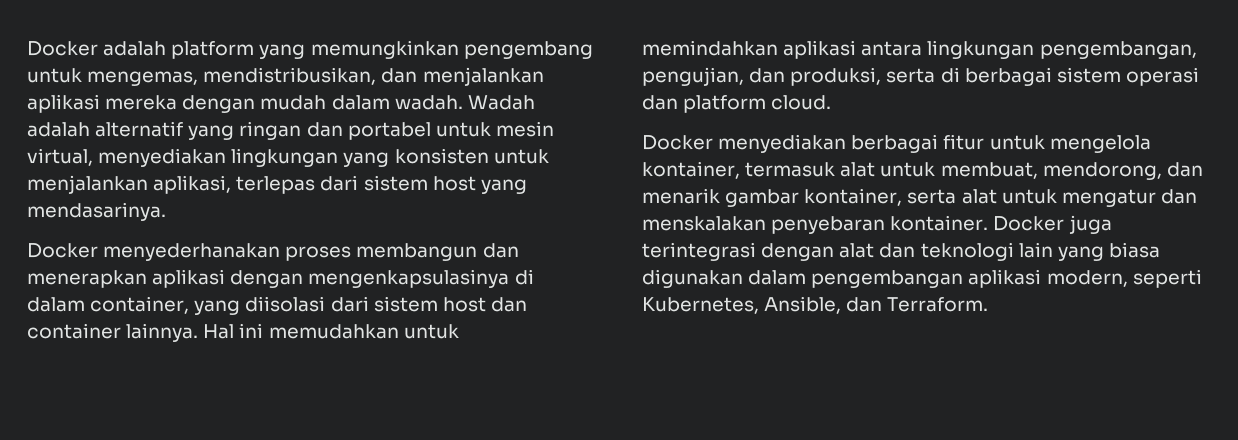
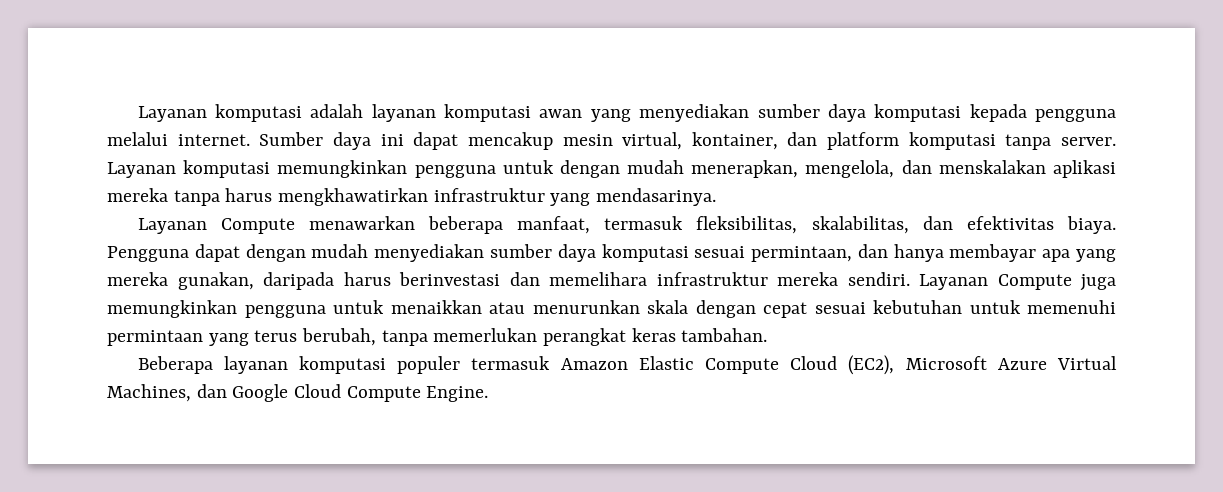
[27,40,593,59] [27,67,544,86] [27,94,535,113] [27,121,554,140] [27,148,549,167] [27,175,527,194] [27,202,166,221] [27,243,519,261] [27,269,534,288] [27,296,527,315] [27,323,459,342] [642,40,1197,59] [642,67,1199,86] [642,95,832,113] [642,134,1151,153] [642,161,1203,180] [642,188,1197,207] [642,215,1112,234] [642,242,1160,261] [642,269,1202,288] [642,296,989,314] Docker adalah platform yang memungkinkan pengembang untuk mengemas, mendistribusikan, dan menjalankan aplikasi mereka dengan mudah dalam wadah. Wadah adalah alternatif yang ringan dan portabel untuk mesin virtual, menyediakan lingkungan yang konsisten untuk menjalankan aplikasi, terlepas dari sistem host yang mendasarinya. // Docker menyederhanakan proses membangun dan menerapkan aplikasi dengan mengenkapsulasinya di dalam container, yang diisolasi dari sistem host dan container lainnya. Hal ini memudahkan untuk memindahkan aplikasi antara lingkungan pengembangan, pengujian, dan produksi, serta di berbagai sistem operasi dan platform cloud. // Docker menyediakan berbagai fitur untuk mengelola kontainer, termasuk alat untuk membuat, mendorong, dan menarik gambar kontainer, serta alat untuk mengatur dan menskalakan penyebaran kontainer. Docker juga terintegrasi dengan alat dan teknologi lain yang biasa digunakan dalam pengembangan aplikasi modern, seperti Kubernetes, Ansible, dan Terraform. -> [137,104,1116,122] [107,132,1116,150] [107,160,1116,178] [107,188,717,206] [137,216,1116,234] [107,244,1117,262] [107,272,1116,291] [107,300,1116,318] [107,328,768,346] [137,355,1118,375] [107,384,489,402] Layanan komputasi adalah layanan komputasi awan yang menyediakan sumber daya komputasi kepada pengguna melalui internet. Sumber daya ini dapat mencakup mesin virtual, kontainer, dan platform komputasi tanpa server. Layanan komputasi memungkinkan pengguna untuk dengan mudah menerapkan, mengelola, dan menskalakan aplikasi mereka tanpa harus mengkhawatirkan infrastruktur yang mendasarinya. // Layanan Compute menawarkan beberapa manfaat, termasuk fleksibilitas, skalabilitas, dan efektivitas biaya. Pengguna dapat dengan mudah menyediakan sumber daya komputasi sesuai permintaan, dan hanya membayar apa yang mereka gunakan, daripada harus berinvestasi dan memelihara infrastruktur mereka sendiri. Layanan Compute juga memungkinkan pengguna untuk menaikkan atau menurunkan skala dengan cepat sesuai kebutuhan untuk memenuhi permintaan yang terus berubah, tanpa memerlukan perangkat keras tambahan. // Beberapa layanan komputasi populer termasuk Amazon Elastic Compute Cloud (EC2), Microsoft Azure Virtual Machines, dan Google Cloud Compute Engine.

